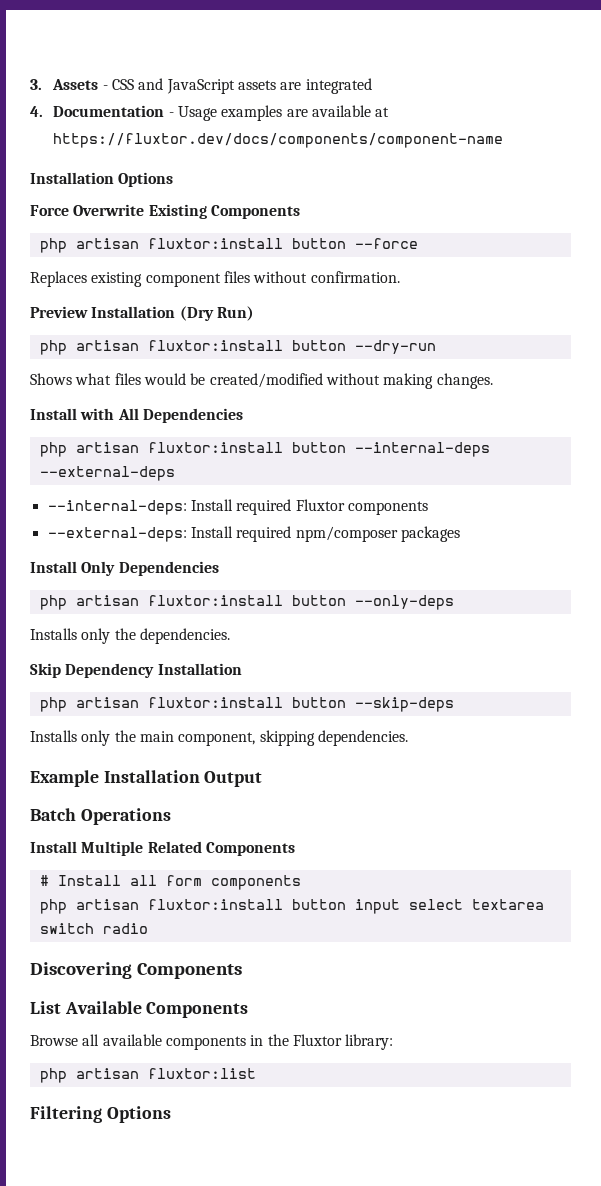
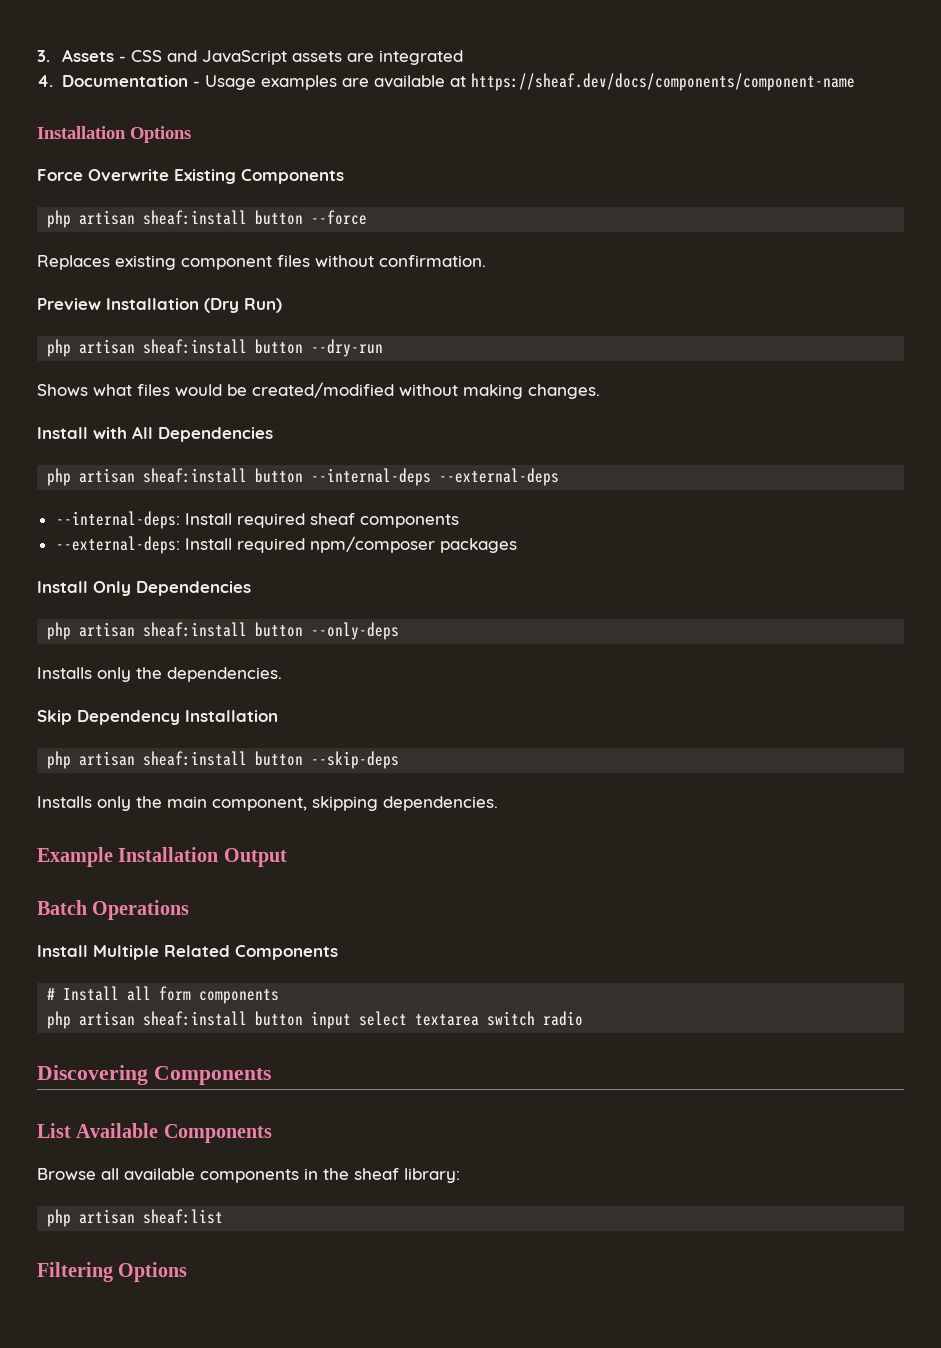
[53,133,504,148] https://fluxtor.dev/docs/components/component-name -> [470,73,855,91] https://sheaf.dev/docs/components/component-name
[147,238,283,249] fluxtor:install -> [143,210,248,225] sheaf:install
[147,340,283,351] fluxtor:install -> [143,339,248,354] sheaf:install
[147,442,283,453] fluxtor:install -> [143,468,248,483] sheaf:install
[295,499,345,511] Fluxtor -> [309,513,355,525] sheaf
[147,595,283,606] fluxtor:install -> [143,622,248,637] sheaf:install
[147,697,283,708] fluxtor:install -> [143,751,248,766] sheaf:install
[147,899,283,910] fluxtor:install -> [143,1011,248,1026] sheaf:install
[292,1034,342,1046] Fluxtor -> [354,1168,399,1180] sheaf
[147,1068,256,1079] fluxtor:list -> [143,1209,224,1224] sheaf:list

